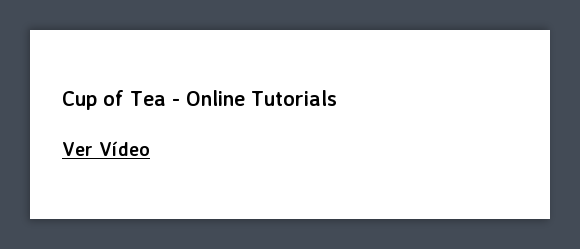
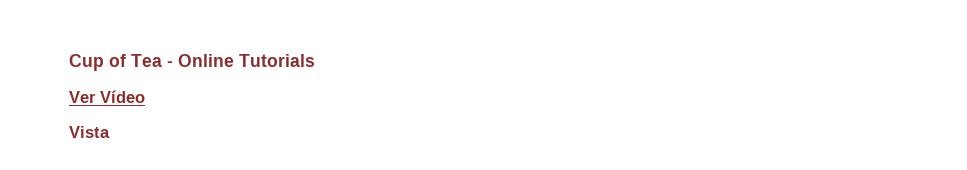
(150, 148) none -> [69,126,110,138] // Vista

